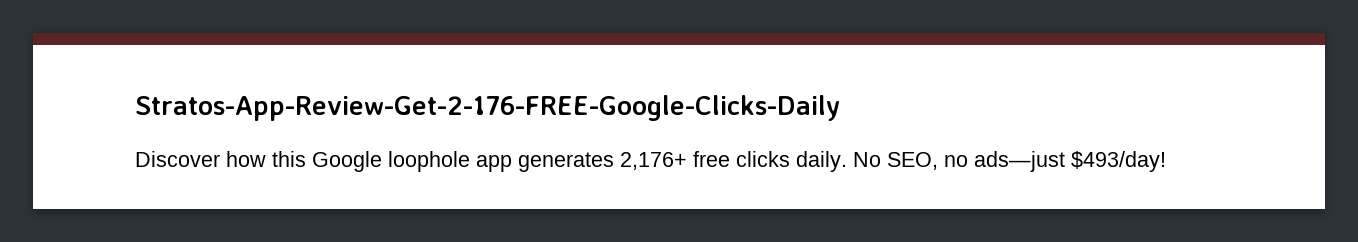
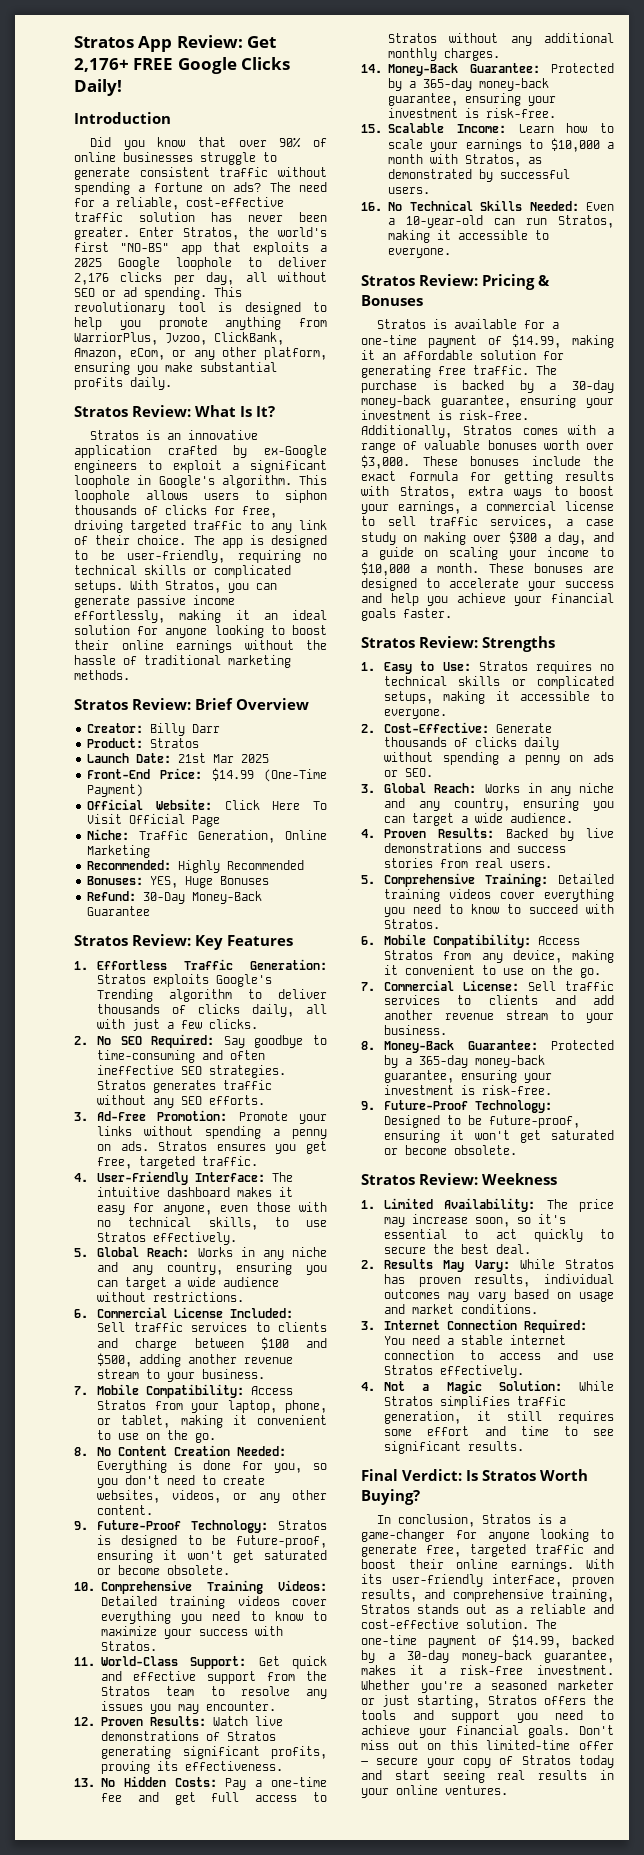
[135,95,840,121] [135,151,1166,172] Stratos-App-Review-Get-2-176-FREE-Google-Clicks-Daily // Discover how this Google loophole app generates 2,176+ free clicks daily. No SEO, no ads—just $493/day! -> [74,35,277,52] [74,57,291,74] [74,79,122,96] [74,112,171,124] [89,137,327,150] [74,152,277,165] [74,167,327,180] [74,182,327,195] [74,197,284,210] [74,212,327,222] [74,227,327,240] [74,242,327,255] [74,257,327,270] [74,272,327,285] [74,287,242,300] [74,302,327,315] [74,317,327,330] [74,332,284,345] [74,347,327,360] [74,362,277,375] [74,377,172,390] [74,405,276,417] [89,430,258,440] [74,445,327,458] [74,460,327,473] [74,475,327,488] [74,490,327,503] [74,505,277,518] [74,520,327,533] [74,535,327,548] [74,550,327,563] [74,565,291,578] [74,580,277,593] [74,595,235,608] [74,610,327,623] [74,625,327,638] [74,640,327,653] [74,655,291,668] [74,670,130,680] [74,698,310,710] [87,723,221,736] [87,738,200,748] [87,753,270,763] [87,768,327,782] [87,784,144,797] [87,799,327,810] [87,814,221,827] [87,829,327,843] [87,845,151,858] [87,860,305,873] [87,876,270,888] [87,891,263,904] [87,906,151,916] [74,934,294,950] [74,959,327,970] [97,974,273,987] [97,989,327,1002] [97,1004,327,1017] [97,1019,259,1031] [74,1034,327,1048] [97,1050,266,1063] [97,1065,287,1078] [97,1080,273,1093] [97,1095,266,1108] [74,1110,327,1124] [97,1126,327,1139] [97,1141,327,1154] [97,1156,259,1169] [74,1171,294,1185] [97,1187,294,1197] [97,1202,327,1215] [97,1217,327,1230] [97,1232,238,1245] [74,1247,327,1260] [97,1262,327,1275] [97,1277,280,1290] [97,1292,245,1302] [74,1307,294,1318] [97,1322,327,1332] [97,1337,327,1351] [97,1353,294,1367] [97,1369,266,1382] [74,1384,294,1398] [97,1400,327,1413] [97,1415,327,1428] [97,1430,217,1443] [74,1445,287,1456] [97,1460,327,1473] [97,1475,266,1488] [97,1490,328,1503] [97,1505,154,1515] [74,1520,327,1533] [97,1535,327,1548] [97,1550,327,1563] [97,1565,231,1575] [74,1580,327,1594] [101,1596,327,1609] [101,1611,327,1624] [101,1626,283,1639] [101,1641,157,1651] [74,1656,327,1669] [101,1671,327,1684] [101,1686,327,1699] [101,1701,276,1714] [74,1716,283,1726] [101,1731,276,1741] [101,1746,327,1759] [101,1761,283,1774] [74,1776,327,1790] [101,1792,327,1805] [388,33,614,46] [388,48,500,61] [361,63,614,76] [388,78,549,91] [388,93,556,106] [388,108,556,118] [361,123,614,133] [388,138,614,152] [388,154,542,167] [388,169,570,182] [388,187,430,194] [361,200,614,211] [388,215,614,228] [388,230,549,243] [388,248,451,258] [361,274,551,290] [361,295,423,306] [376,319,559,329] [361,334,614,348] [361,350,564,360] [361,365,557,378] [361,380,614,393] [361,395,614,408] [361,410,529,420] [361,425,614,438] [361,440,614,453] [361,455,614,469] [361,471,614,484] [361,486,614,499] [361,501,614,514] [361,516,614,529] [361,531,614,545] [361,547,614,560] [361,562,614,576] [361,578,614,591] [361,593,614,606] [361,608,452,621] [361,636,556,652] [361,661,614,674] [384,676,614,689] [384,691,614,704] [384,709,448,719] [361,722,553,733] [384,737,560,750] [384,752,614,765] [384,768,434,777] [361,783,614,796] [384,798,614,811] [384,813,574,826] [361,828,614,841] [384,843,567,853] [384,858,553,868] [361,873,614,887] [384,889,614,902] [384,904,614,917] [384,919,441,929] [361,934,581,948] [384,950,614,963] [384,965,602,978] [361,980,614,991] [384,995,614,1005] [384,1010,614,1023] [384,1025,448,1035] [361,1040,614,1053] [384,1055,546,1068] [384,1070,553,1083] [384,1085,553,1095] [361,1100,553,1113] [384,1115,581,1128] [384,1130,614,1143] [384,1145,518,1155] [361,1173,558,1185] [361,1198,614,1212] [384,1214,567,1227] [384,1229,614,1242] [384,1244,532,1254] [361,1259,614,1272] [384,1274,614,1287] [384,1289,614,1302] [384,1304,539,1314] [361,1319,588,1333] [384,1335,567,1345] [384,1350,614,1360] [384,1365,525,1378] [361,1380,614,1394] [384,1396,567,1409] [384,1411,614,1424] [384,1426,614,1436] [384,1441,525,1454] [361,1469,589,1481] [361,1489,420,1505] [376,1514,566,1527] [361,1529,614,1542] [361,1544,614,1557] [361,1559,614,1572] [361,1574,614,1587] [361,1589,614,1602] [361,1604,614,1614] [361,1619,557,1629] [361,1634,614,1648] [361,1650,614,1663] [361,1665,614,1675] [361,1680,614,1693] [361,1695,614,1708] [361,1710,614,1723] [361,1725,614,1738] [361,1740,614,1750] [361,1755,614,1768] [361,1770,614,1783] [361,1785,508,1798] Stratos App Review: Get 2,176+ FREE Google Clicks Daily! // Introduction // Did you know that over 90% of online businesses struggle to generate consistent traffic without spending a fortune on ads? The need for a reliable, cost-effective traffic solution has never been greater. Enter Stratos, the world's first "NO-BS" app that exploits a 2025 Google loophole to deliver 2,176 clicks per day, all without SEO or ad spending. This revolutionary tool is designed to help you promote anything from WarriorPlus, Jvzoo, ClickBank, Amazon, eCom, or any other platform, ensuring you make substantial profits daily. // Stratos Review: What Is It? // Stratos is an innovative application crafted by ex-Google engineers to exploit a significant loophole in Google's algorithm. This loophole allows users to siphon thousands of clicks for free, driving targeted traffic to any link of their choice. The app is designed to be user-friendly, requiring no technical skills or complicated setups. With Stratos, you can generate passive income effortlessly, making it an ideal solution for anyone looking to boost their online earnings without the hassle of traditional marketing methods. // Stratos Review: Brief Overview // Creator: Billy Darr // Product: Stratos // Launch Date: 21st Mar 2025 // Front-End Price: $14.99 (One-Time Payment) // Official Website: Click Here To Visit Official Page // Niche: Traffic Generation, Online Marketing // Recommended: Highly Recommended // Bonuses: YES, Huge Bonuses // Refund: 30-Day Money-Back Guarantee // Stratos Review: Key Features // 1. Effortless Traffic Generation: Stratos exploits Google's Trending algorithm to deliver thousands of clicks daily, all with just a few clicks. // 2. No SEO Required: Say goodbye to time-consuming and often ineffective SEO strategies. Stratos generates traffic without any SEO efforts. // 3. Ad-Free Promotion: Promote your links without spending a penny on ads. Stratos ensures you get free, targeted traffic. // 4. User-Friendly Interface: The intuitive dashboard makes it easy for anyone, even those with no technical skills, to use Stratos effectively. // 5. Global Reach: Works in any niche and any country, ensuring you can target a wide audience without restrictions. // 6. Commercial License Included: Sell traffic services to clients and charge between $100 and $500, adding another revenue stream to your business. // 7. Mobile Compatibility: Access Stratos from your laptop, phone, or tablet, making it convenient to use on the go. // 8. No Content Creation Needed: Everything is done for you, so you don't need to create websites, videos, or any other content. // 9. Future-Proof Technology: Stratos is designed to be future-proof, ensuring it won't get saturated or become obsolete. // 10. Comprehensive Training Videos: Detailed training videos cover everything you need to know to maximize your success with Stratos. // 11. World-Class Support: Get quick and effective support from the Stratos team to resolve any issues you may encounter. // 12. Proven Results: Watch live demonstrations of Stratos generating significant profits, proving its effectiveness. // 13. No Hidden Costs: Pay a one-time fee and get full access to Stratos without any additional monthly charges. // 14. Money-Back Guarantee: Protected by a 365-day money-back guarantee, ensuring your investment is risk-free. // 15. Scalable Income: Learn how to scale your earnings to $10,000 a month with Stratos, as demonstrated by successful users. // 16. No Technical Skills Needed: Even a 10-year-old can run Stratos, making it accessible to everyone. // Stratos Review: Pricing & Bonuses // Stratos is available for a one-time payment of $14.99, making it an affordable solution for generating free traffic. The purchase is backed by a 30-day money-back guarantee, ensuring your investment is risk-free. Additionally, Stratos comes with a range of valuable bonuses worth over $3,000. These bonuses include the exact formula for getting results with Stratos, extra ways to boost your earnings, a commercial license to sell traffic services, a case study on making over $300 a day, and a guide on scaling your income to $10,000 a month. These bonuses are designed to accelerate your success and help you achieve your financial goals faster. // Stratos Review: Strengths // 1. Easy to Use: Stratos requires no technical skills or complicated setups, making it accessible to everyone. // 2. Cost-Effective: Generate thousands of clicks daily without spending a penny on ads or SEO. // 3. Global Reach: Works in any niche and any country, ensuring you can target a wide audience. // 4. Proven Results: Backed by live demonstrations and success stories from real users. // 5. Comprehensive Training: Detailed training videos cover everything you need to know to succeed with Stratos. // 6. Mobile Compatibility: Access Stratos from any device, making it convenient to use on the go. // 7. Commercial License: Sell traffic services to clients and add another revenue stream to your business. // 8. Money-Back Guarantee: Protected by a 365-day money-back guarantee, ensuring your investment is risk-free. // 9. Future-Proof Technology: Designed to be future-proof, ensuring it won't get saturated or become obsolete. // Stratos Review: Weekness // 1. Limited Availability: The price may increase soon, so it's essential to act quickly to secure the best deal. // 2. Results May Vary: While Stratos has proven results, individual outcomes may vary based on usage and market conditions. // 3. Internet Connection Required: You need a stable internet connection to access and use Stratos effectively. // 4. Not a Magic Solution: While Stratos simplifies traffic generation, it still requires some effort and time to see significant results. // Final Verdict: Is Stratos Worth Buying? // In conclusion, Stratos is a game-changer for anyone looking to generate free, targeted traffic and boost their online earnings. With its user-friendly interface, proven results, and comprehensive training, Stratos stands out as a reliable and cost-effective solution. The one-time payment of $14.99, backed by a 30-day money-back guarantee, makes it a risk-free investment. Whether you're a seasoned marketer or just starting, Stratos offers the tools and support you need to achieve your financial goals. Don't miss out on this limited-time offer – secure your copy of Stratos today and start seeing real results in your online ventures.

